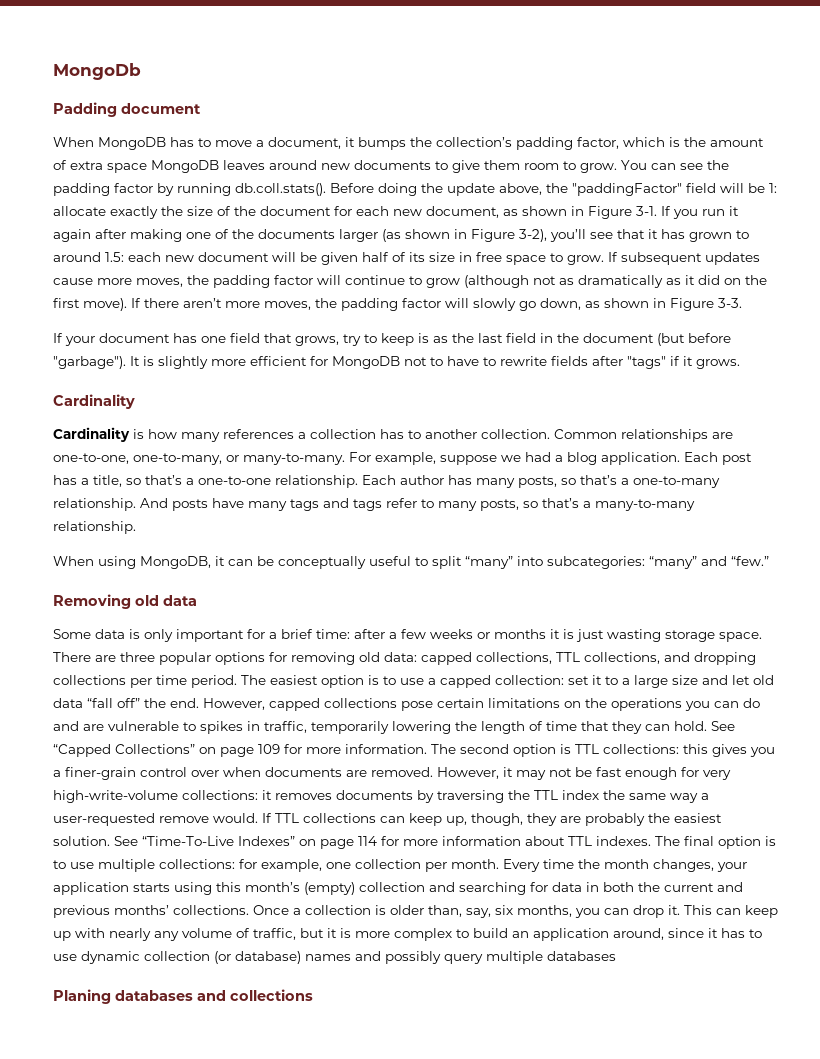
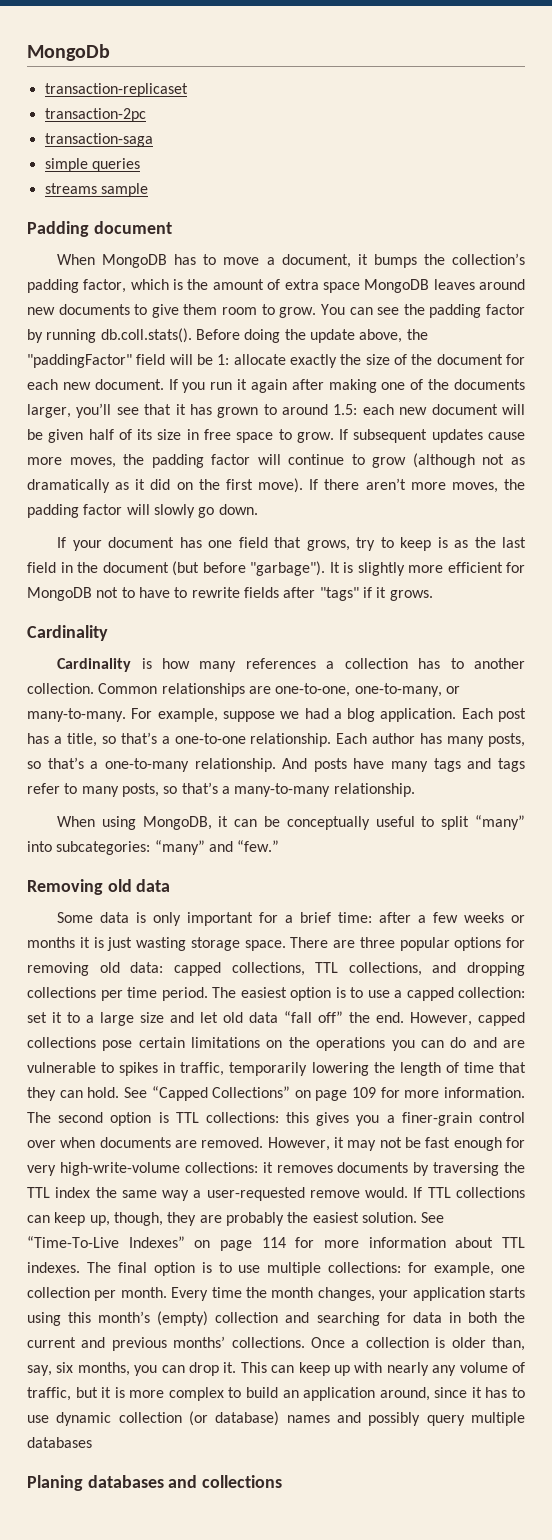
(141, 71) none -> [44,83,188,97] [44,108,146,122] [44,133,153,147] [44,158,140,172] [44,183,148,197] // transaction-replicaset // transaction-2pc // transaction-saga // simple queries // streams sample
[426,206,657,219] document, as shown in Figure 3-1. -> [94,379,164,390] document.
[339,229,547,242] larger (as shown in Figure 3-2), -> [27,404,71,418] larger,
[540,298,742,311] down, as shown in Figure 3-3. -> [218,504,258,515] down.

